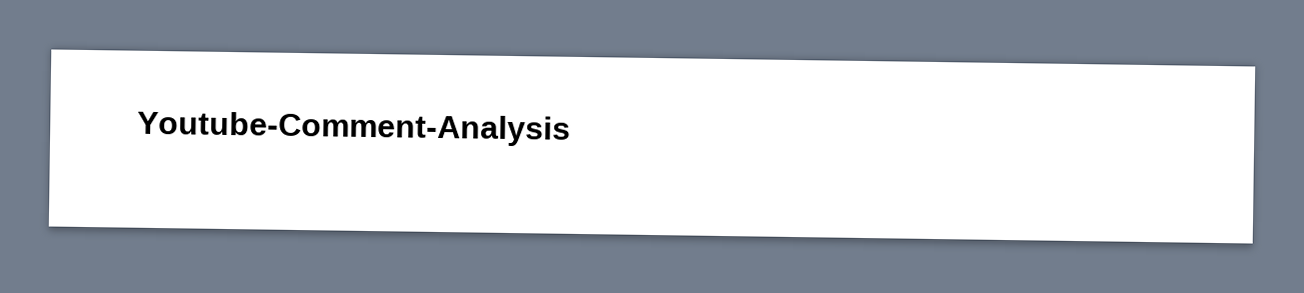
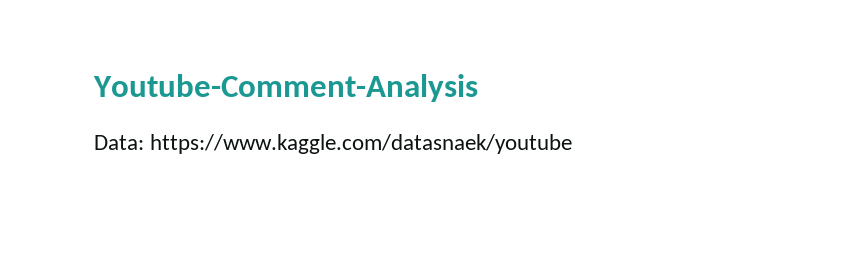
(571, 128) none -> [94,134,573,154] // Data: https://www.kaggle.com/datasnaek/youtube

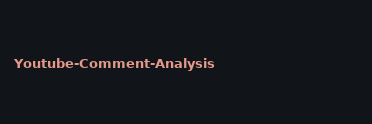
[94,134,573,154] // Data: https://www.kaggle.com/datasnaek/youtube -> (215, 64) none

